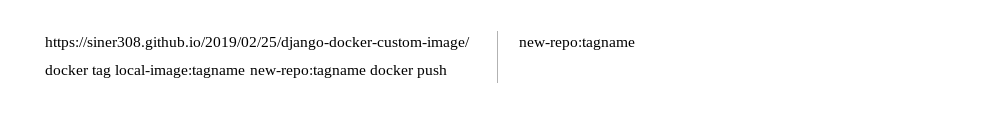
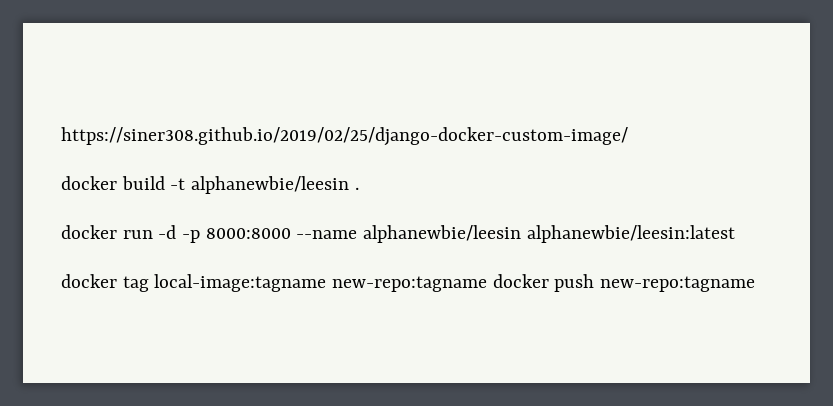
(470, 43) none -> [61,176,359,194] [61,225,735,243] // docker build -t alphanewbie/leesin . // docker run -d -p 8000:8000 --name alphanewbie/leesin alphanewbie/leesin:latest

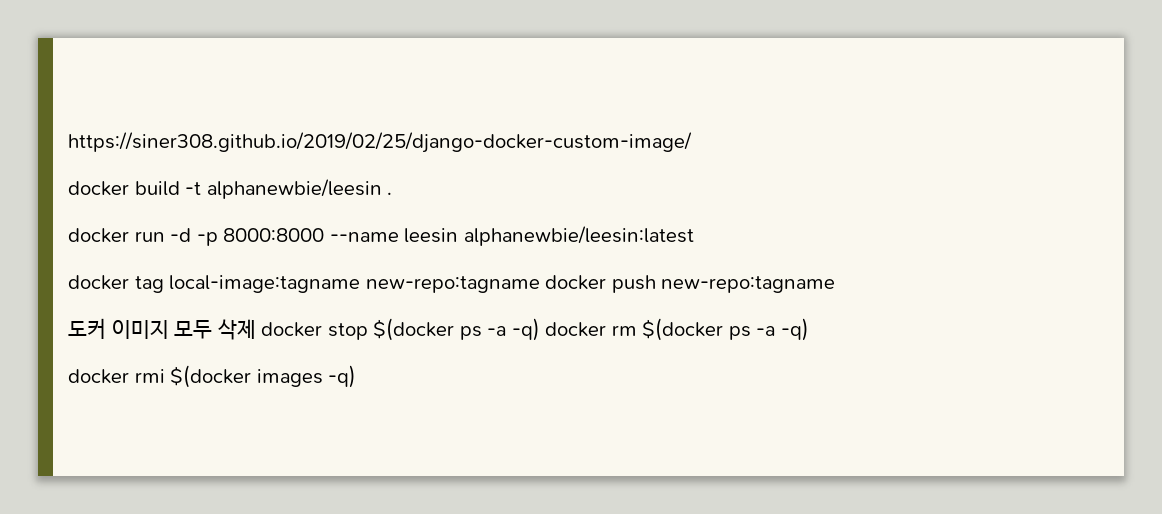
[363,225,522,243] alphanewbie/leesin -> [404,228,459,243] leesin
(756, 284) none -> [68,318,810,341] [68,365,357,388] // 도커 이미지 모두 삭제 docker stop $(docker ps -a -q) docker rm $(docker ps -a -q) // docker rmi $(docker images -q)

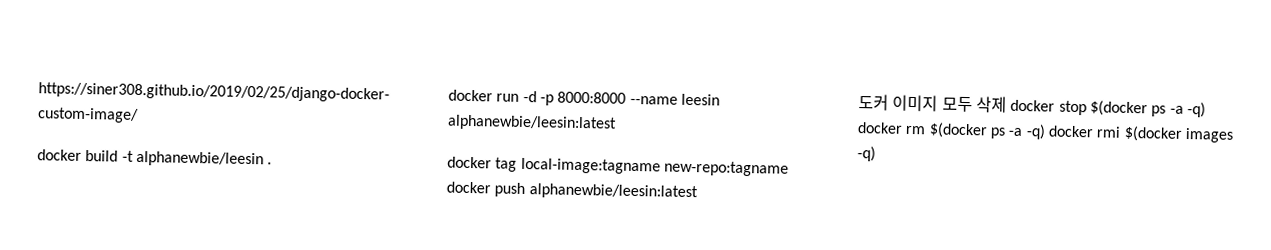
[661,276,836,293] new-repo:tagname -> [528,183,698,201] alphanewbie/leesin:latest
(810, 329) // -> (1046, 132) none

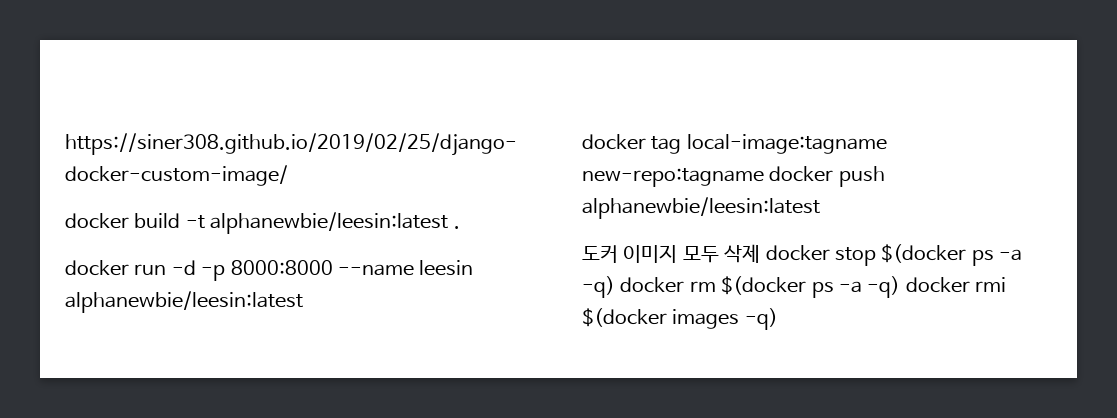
[135,150,264,168] alphanewbie/leesin -> [210,212,449,234] alphanewbie/leesin:latest

